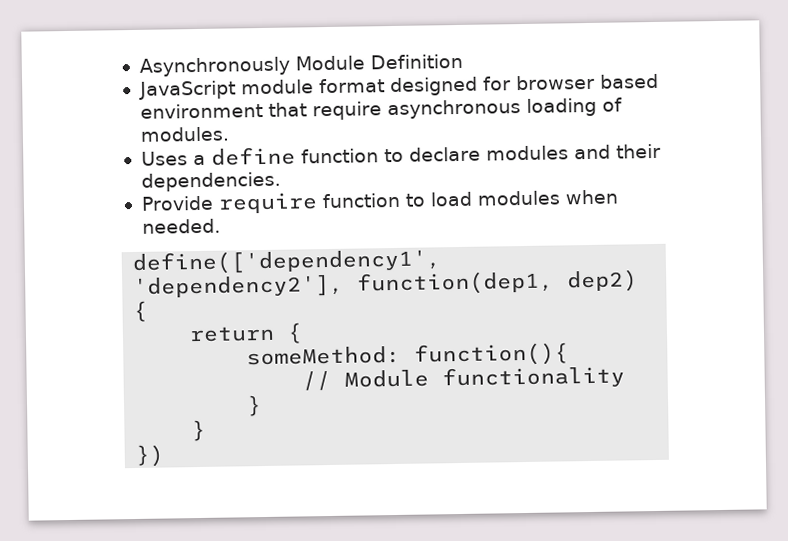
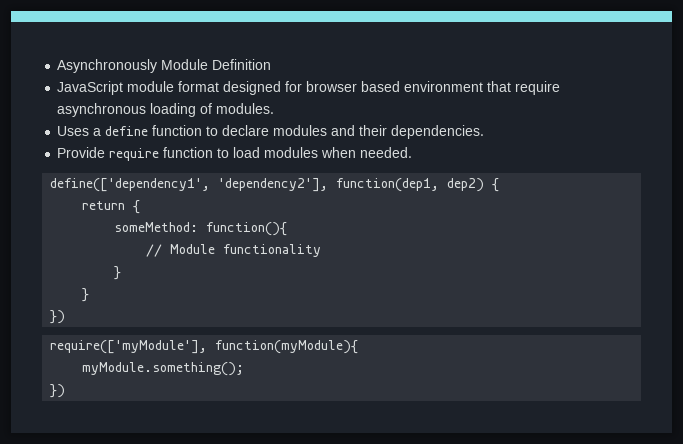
(165, 455) none -> [50,340,359,354] [82,362,245,376] [50,384,66,398] // require(['myModule'], function(myModule){ // myModule.something(); // })

